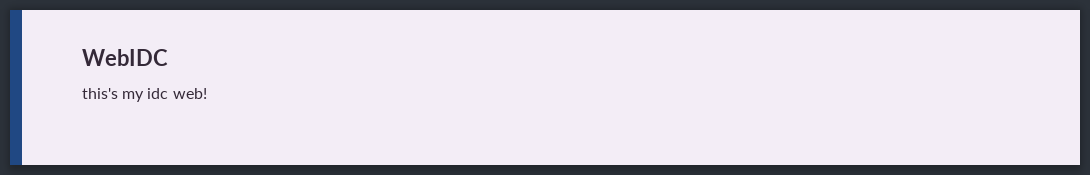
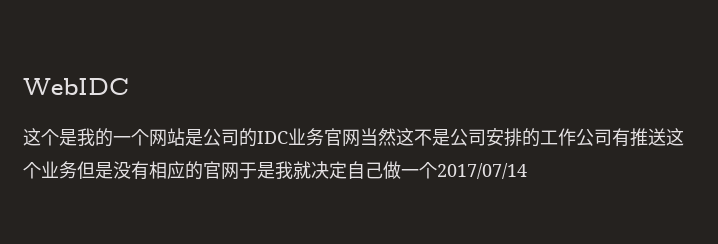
[82,88,207,102] this's my idc web! -> [23,128,684,147] [23,161,527,180] 这个是我的一个网站是公司的IDC业务官网当然这不是公司安排的工作公司有推送这个业务但是没有相应的官网于是我就决定自己做一个2017/07/14

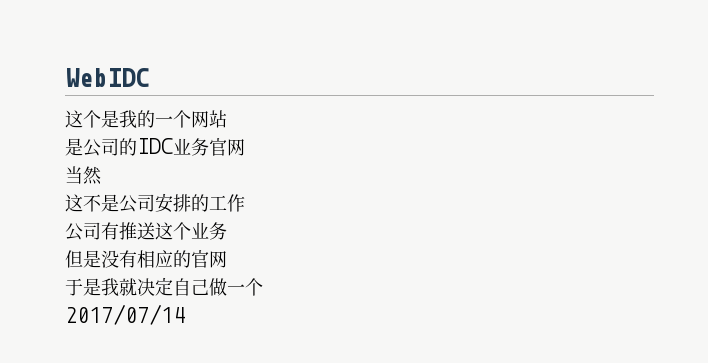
(185, 137) none -> (227, 119) //
(360, 138) none -> (245, 147) //
(396, 137) none -> (102, 175) //
(576, 137) none -> (245, 203) //
(77, 170) none -> (227, 231) //
(239, 171) none -> (227, 259) //
(437, 170) none -> (263, 287) //

